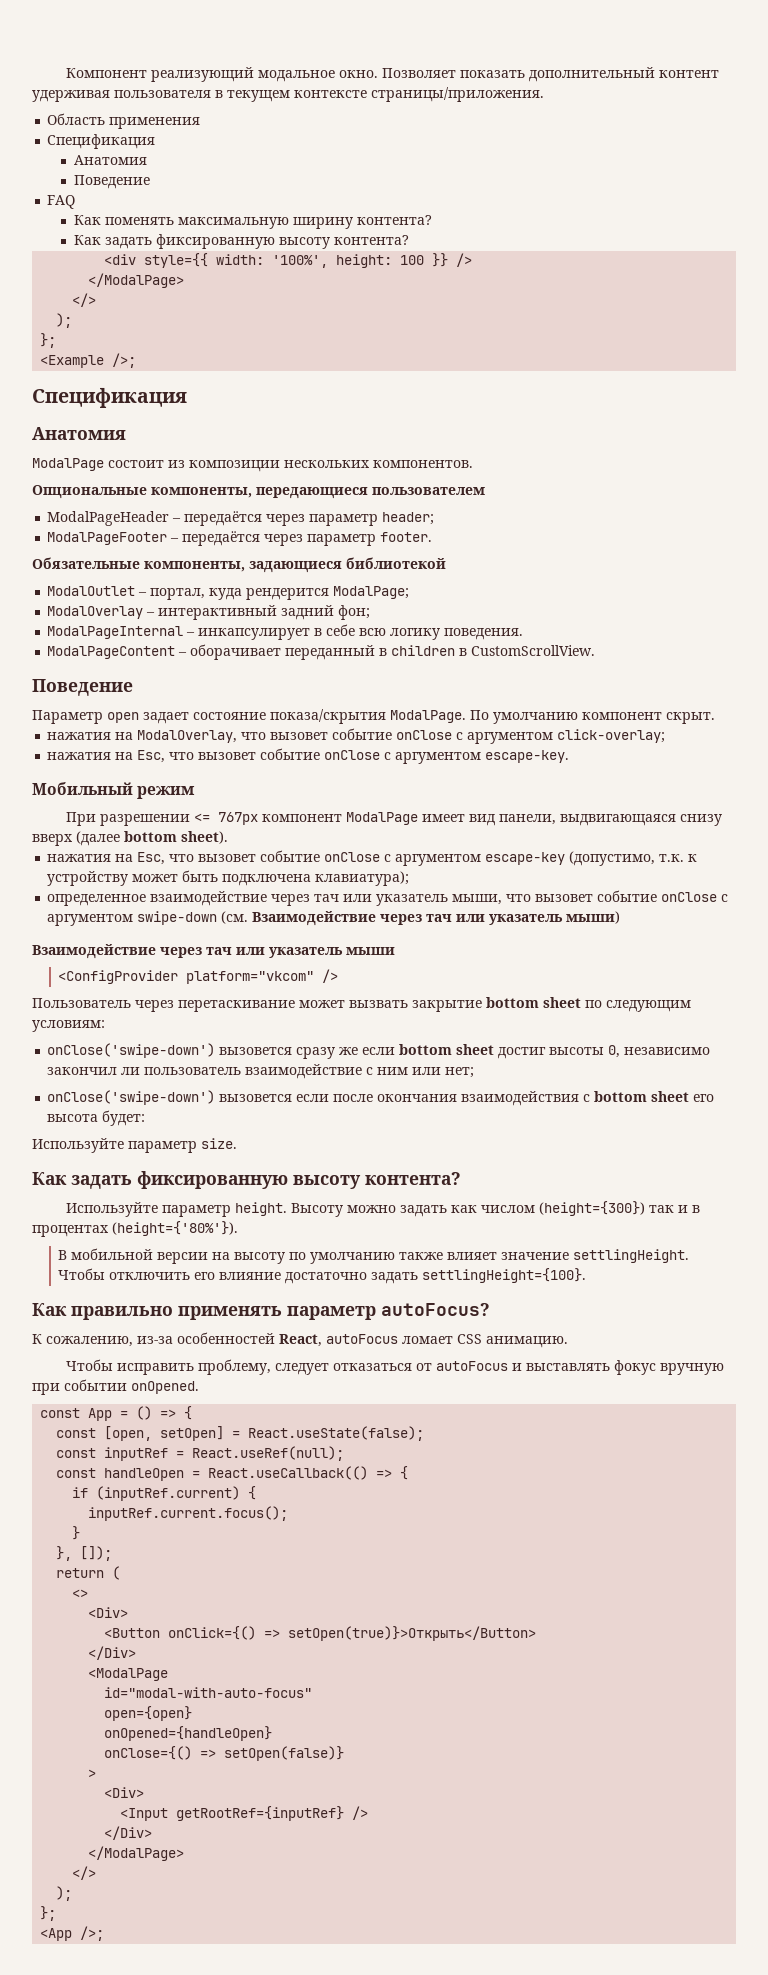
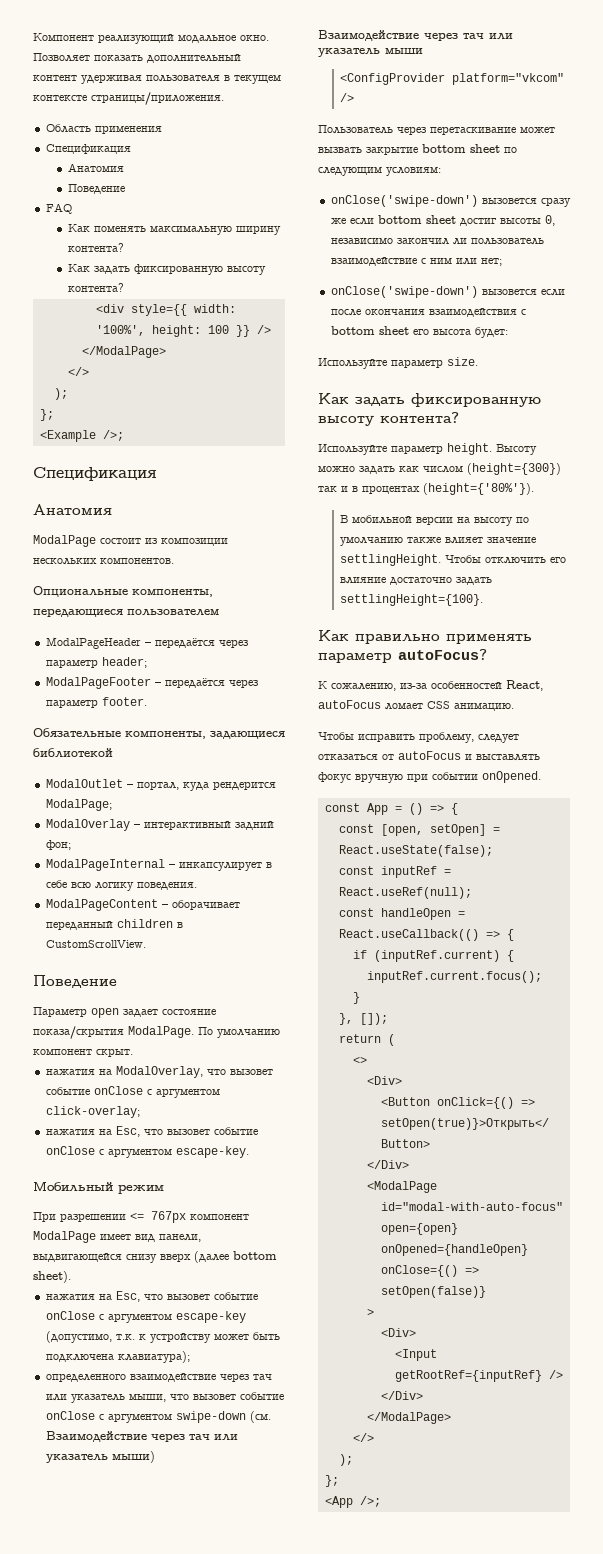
[379,648,388,656] в -> (113, 925) none
[559,814,676,826] выдвигающаяся -> [33,1253,122,1262] выдвигающейся
[47,894,147,906] определенное -> [45,1374,126,1382] определенного

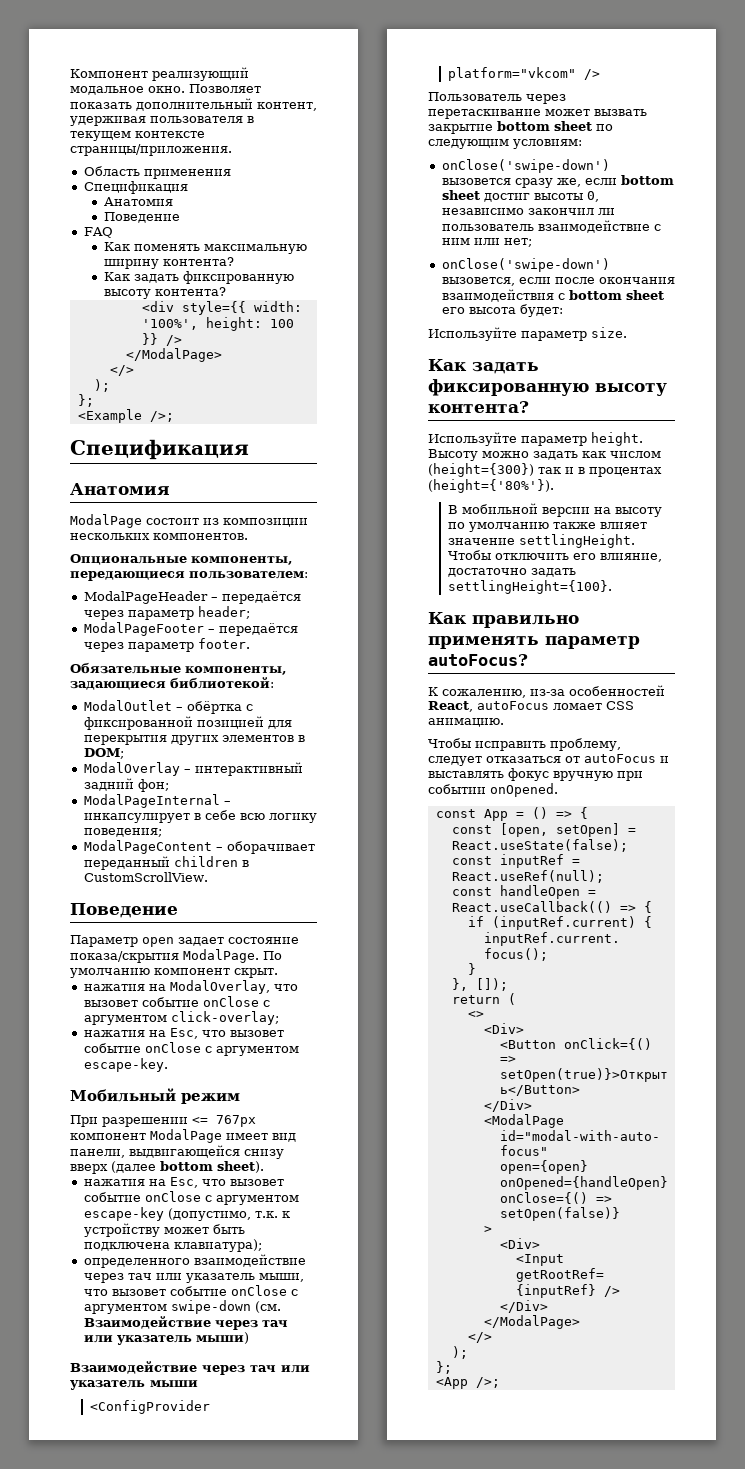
[33,75,77,81] контент -> [257,102,317,111] контент,
[127,609,219,616] пользователем -> [189,571,308,579] пользователем:
[33,748,113,758] библиотекой -> [170,677,274,689] библиотекой:
[136,782,276,791] [45,799,112,811] портал, куда рендерится ModalPage; -> [186,701,253,714] [83,716,292,730] [83,735,305,745] [83,748,124,759] обёртка с фиксированной позицией для перекрытия других элементов в DOM;
[136,882,197,890] поведения. -> [83,828,162,837] поведения;
[330,218,346,225] же -> [556,178,581,187] же,
[481,289,537,295] вызовется -> [441,277,515,286] вызовется,
[339,577,386,584] влияние -> [599,553,662,562] влияние,

